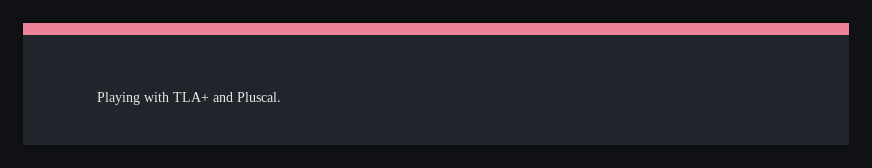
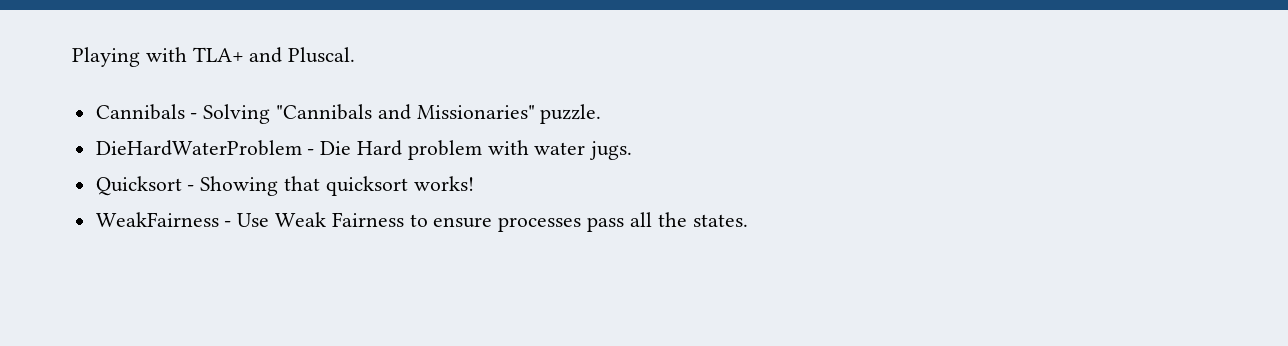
(281, 97) none -> [95,104,602,124] [95,140,633,160] [95,176,474,196] [95,212,748,232] // Cannibals - Solving "Cannibals and Missionaries" puzzle. // DieHardWaterProblem - Die Hard problem with water jugs. // Quicksort - Showing that quicksort works! // WeakFairness - Use Weak Fairness to ensure processes pass all the states.

